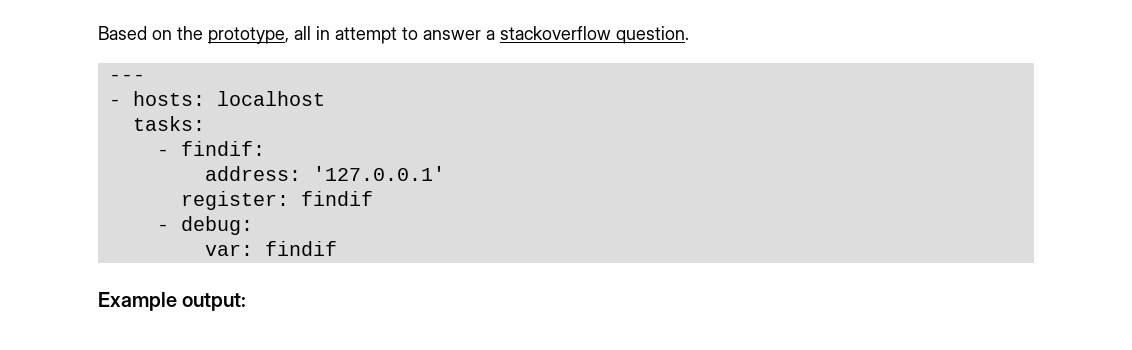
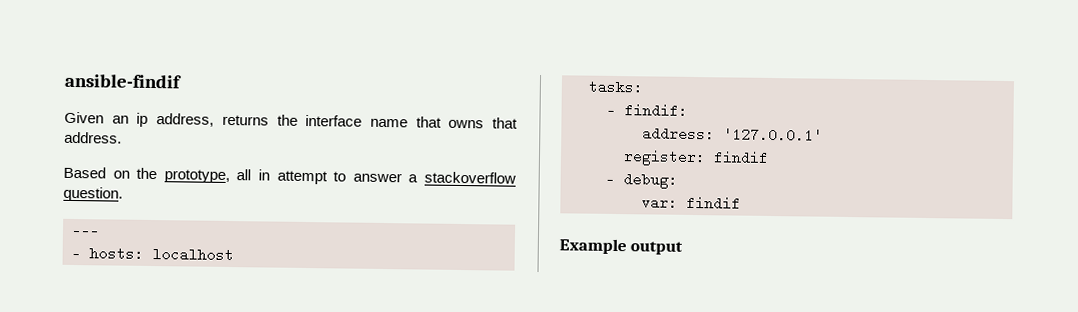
(98, 33) none -> [64,73,182,89] [64,111,518,129] [64,131,122,144] ansible-findif // Given an ip address, returns the interface name that owns that address. //
[182,293,247,311] output: -> [630,241,684,255] output

